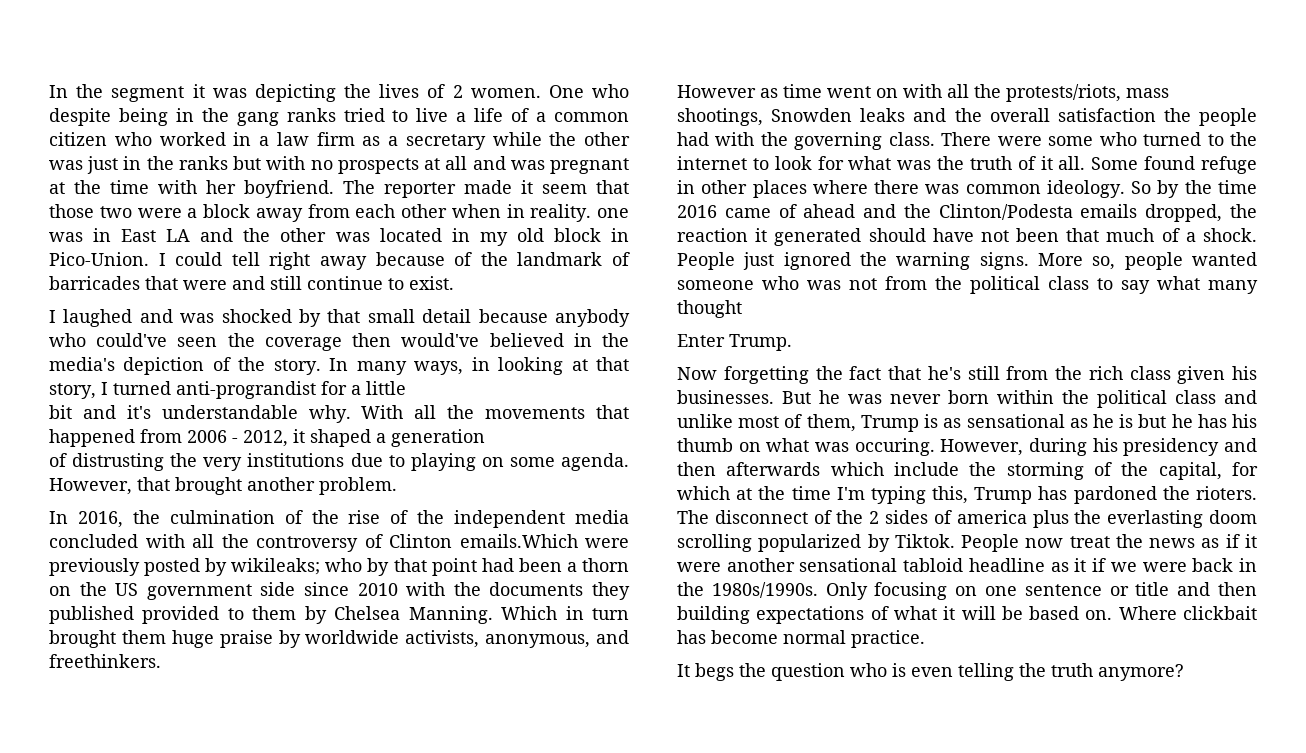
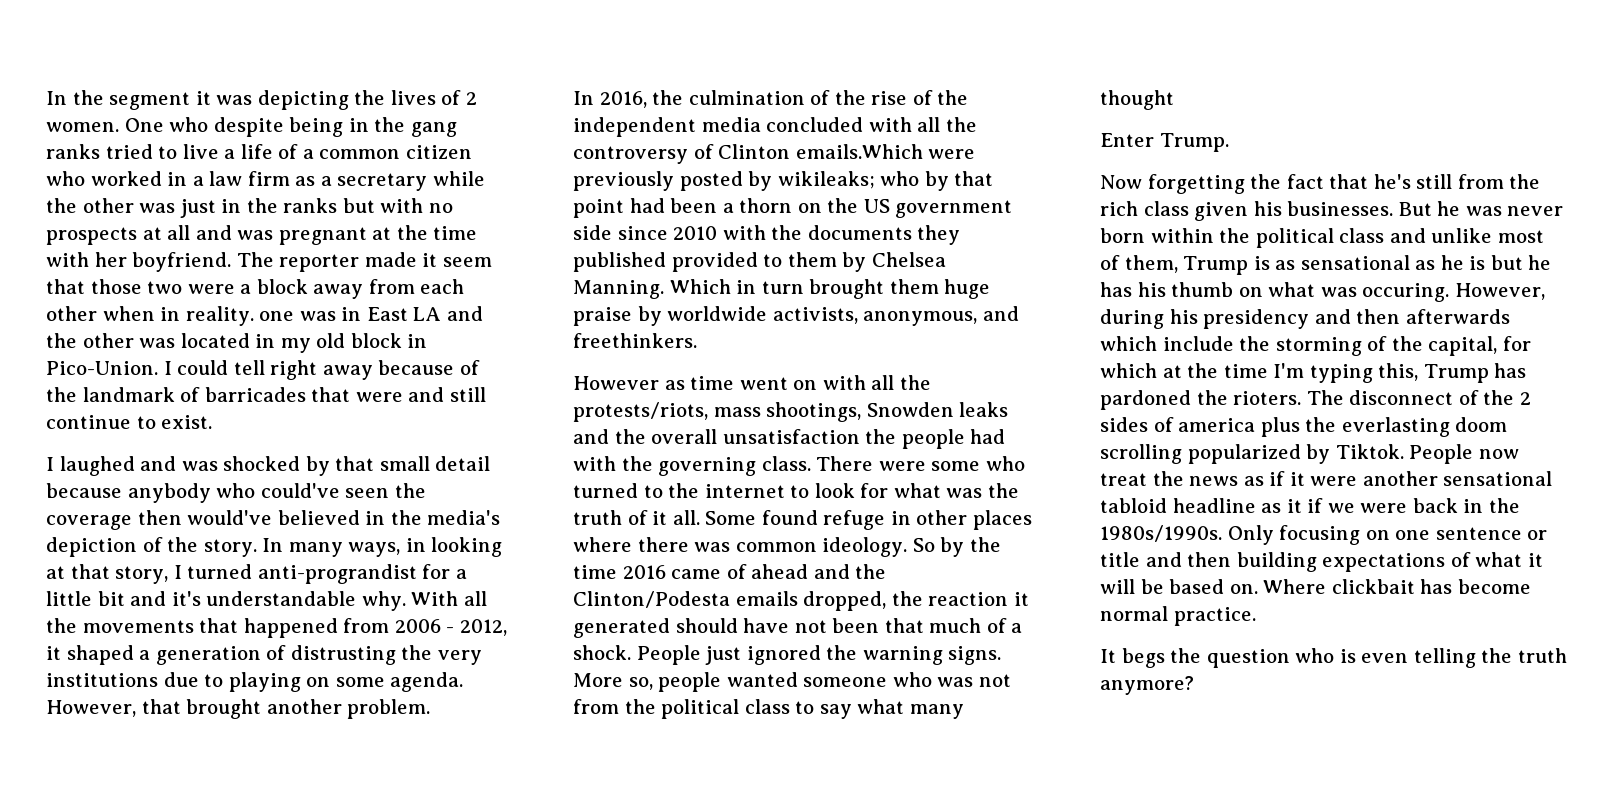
(406, 388) // -> (92, 598) none
(485, 438) // -> (261, 655) none
[1057,108,1156,122] satisfaction -> [722,429,860,444] unsatisfaction

